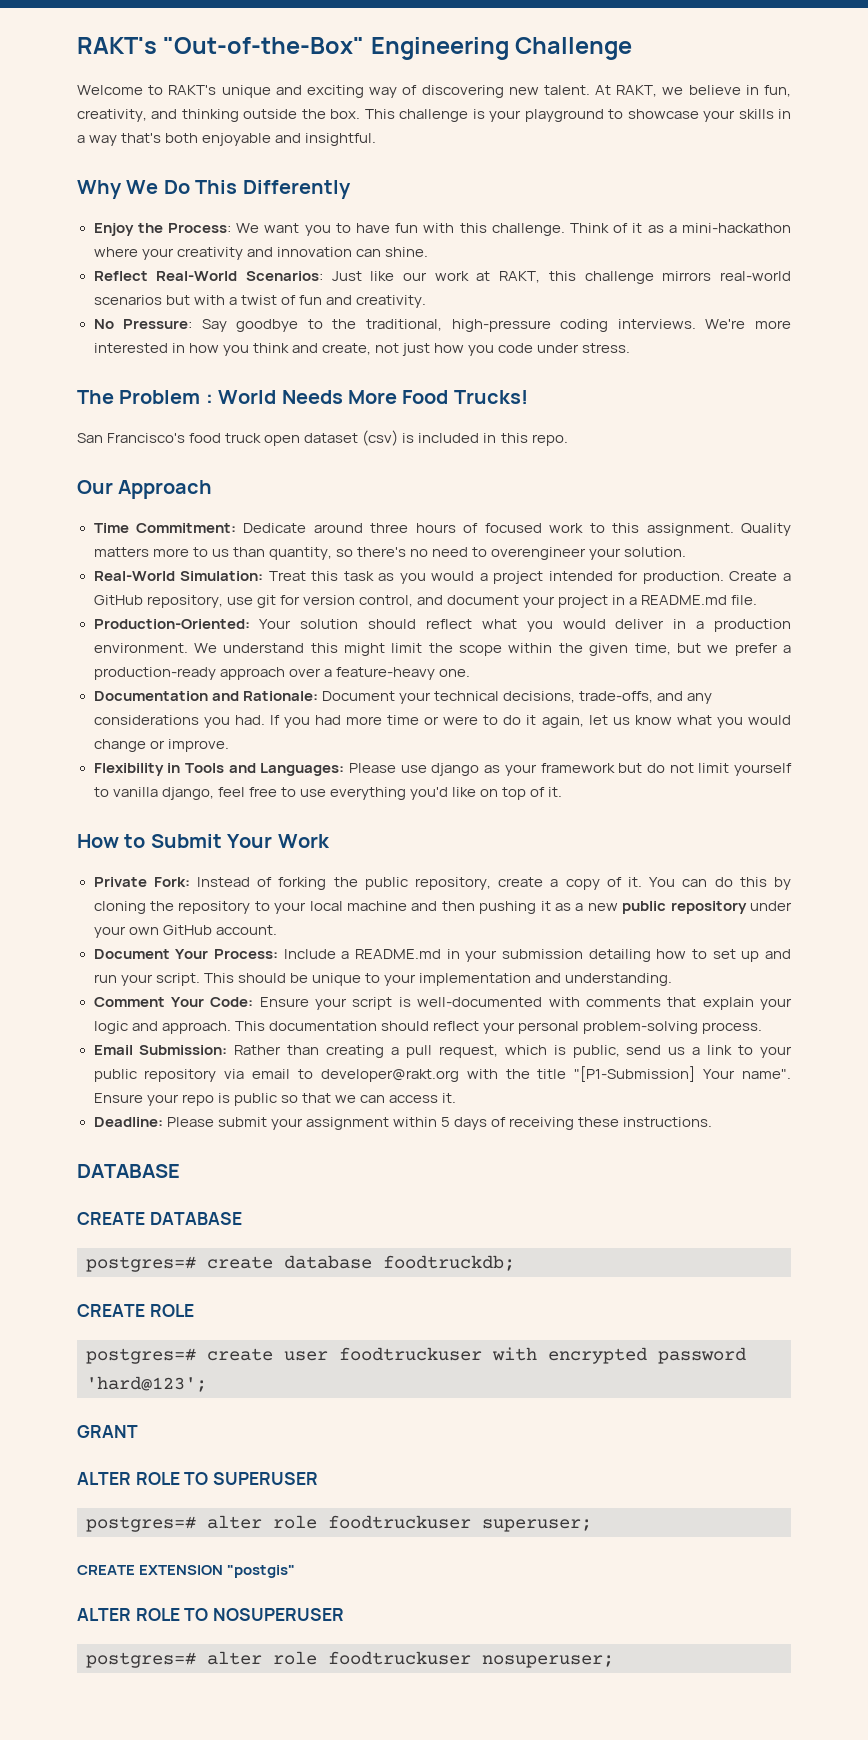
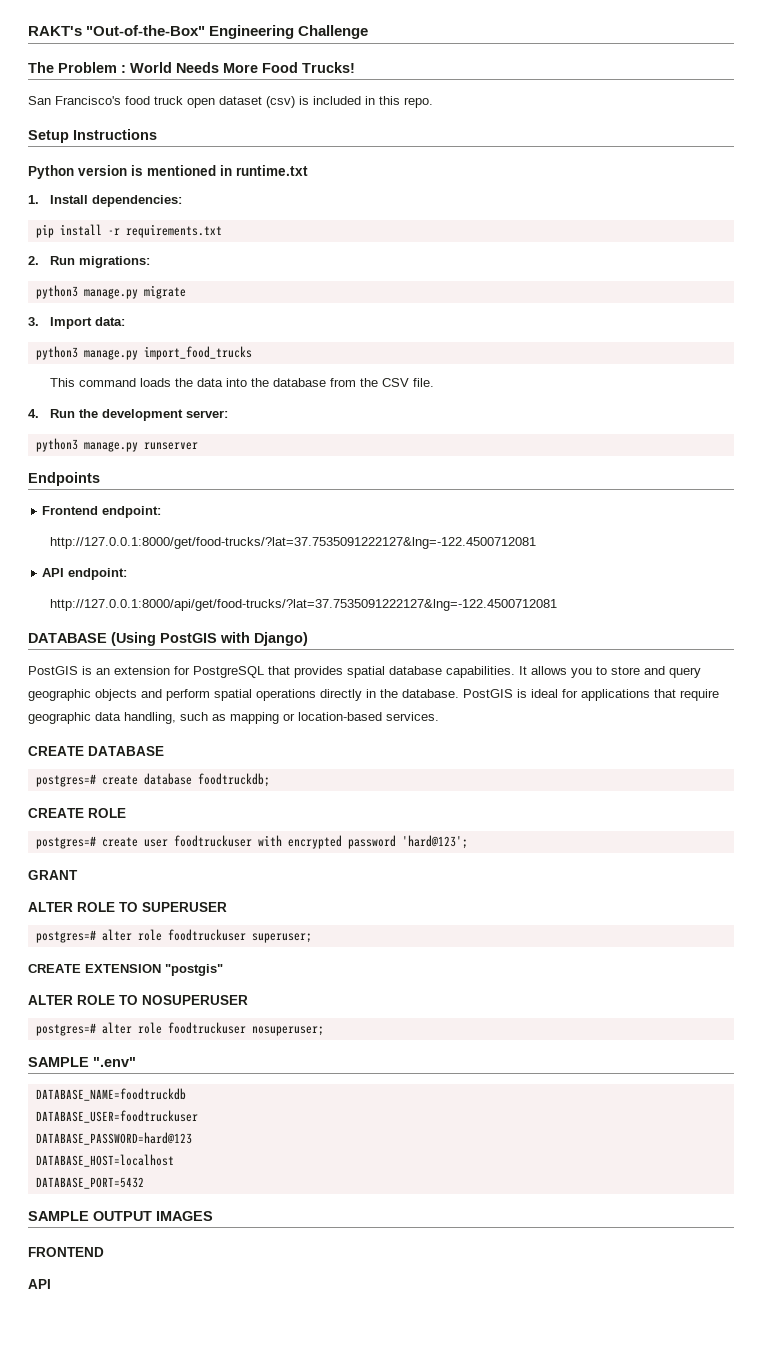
[77,85,791,98] [77,109,791,122] [77,133,377,146] [77,180,351,199] [93,223,792,236] [93,247,428,260] [93,271,791,284] [93,295,426,308] [93,319,792,332] [93,343,631,356] // Welcome to RAKT's unique and exciting way of discovering new talent. At RAKT, we believe in fun, creativity, and thinking outside the box. This challenge is your playground to showcase your skills in a way that's both enjoyable and insightful. // Why We Do This Differently // Enjoy the Process: We want you to have fun with this challenge. Think of it as a mini-hackathon where your creativity and innovation can shine. // Reflect Real-World Scenarios: Just like our work at RAKT, this challenge mirrors real-world scenarios but with a twist of fun and creativity. // No Pressure: Say goodbye to the traditional, high-pressure coding interviews. We're more interested in how you think and create, not just how you code under stress. -> (369, 32) none
[77,480,213,499] [93,523,791,536] [93,547,687,560] [93,571,792,584] [93,595,758,608] [93,619,792,632] [93,643,792,656] [93,667,470,680] [93,691,712,704] [93,715,791,728] [93,739,229,752] [93,763,793,776] [93,787,563,800] [77,834,330,848] [93,877,792,890] [93,901,792,914] [93,925,277,938] [93,949,792,962] [93,973,673,986] [93,997,792,1010] [93,1021,762,1034] [93,1045,792,1058] [93,1066,792,1082] [93,1093,457,1106] [93,1117,713,1130] [77,1164,180,1178] Our Approach // Time Commitment: Dedicate around three hours of focused work to this assignment. Quality matters more to us than quantity, so there's no need to overengineer your solution. // Real-World Simulation: Treat this task as you would a project intended for production. Create a GitHub repository, use git for version control, and document your project in a README.md file. // Production-Oriented: Your solution should reflect what you would deliver in a production environment. We understand this might limit the scope within the given time, but we prefer a production-ready approach over a feature-heavy one. // Documentation and Rationale: Document your technical decisions, trade-offs, and any considerations you had. If you had more time or were to do it again, let us know what you would change or improve. // Flexibility in Tools and Languages: Please use django as your framework but do not limit yourself to vanilla django, feel free to use everything you'd like on top of it. // How to Submit Your Work // Private Fork: Instead of forking the public repository, create a copy of it. You can do this by cloning the repository to your local machine and then pushing it as a new public repository under your own GitHub account. // Document Your Process: Include a README.md in your submission detailing how to set up and run your script. This should be unique to your implementation and understanding. // Comment Your Code: Ensure your script is well-documented with comments that explain your logic and approach. This documentation should reflect your personal problem-solving process. // Email Submission: Rather than creating a pull request, which is public, send us a link to your public repository via email to developer@rakt.org with the title "[P1-Submission] Your name". Ensure your repo is public so that we can access it. // Deadline: Please submit your assignment within 5 days of receiving these instructions. // DATABASE -> [28,129,157,143] [28,165,308,179] [28,195,183,207] [35,224,222,238] [28,256,151,268] [35,285,186,299] [28,317,126,329] [35,346,252,360] [50,378,435,387] [28,409,229,421] [35,438,198,452] [28,472,100,486] [42,506,162,518] [50,537,537,549] [42,568,128,580] [50,599,558,611] [28,632,308,646] [28,666,701,678] [28,689,719,701] [28,712,439,724] Setup Instructions // Python version is mentioned in runtime.txt // 1. Install dependencies: // pip install -r requirements.txt // 2. Run migrations: // python3 manage.py migrate // 3. Import data: // python3 manage.py import_food_trucks // This command loads the data into the database from the CSV file. // 4. Run the development server: // python3 manage.py runserver // Endpoints // Frontend endpoint: // http://127.0.0.1:8000/get/food-trucks/?lat=37.7535091222127&lng=-122.4500712081 // API endpoint: // http://127.0.0.1:8000/api/get/food-trucks/?lat=37.7535091222127&lng=-122.4500712081 // DATABASE (Using PostGIS with Django) // PostGIS is an extension for PostgreSQL that provides spatial database capabilities. It allows you to store and query geographic objects and perform spatial operations directly in the database. PostGIS is ideal for applications that require geographic data handling, such as mapping or location-based services.
(614, 1661) none -> [28,1057,136,1067] [35,1088,186,1101] [35,1110,198,1123] [35,1132,192,1145] [35,1154,174,1167] [35,1177,144,1189] [28,1211,213,1221] [28,1247,104,1257] [28,1279,51,1289] // SAMPLE ".env" // DATABASE_NAME=foodtruckdb // DATABASE_USER=foodtruckuser // DATABASE_PASSWORD=hard@123 // DATABASE_HOST=localhost // DATABASE_PORT=5432 // SAMPLE OUTPUT IMAGES // FRONTEND // API

